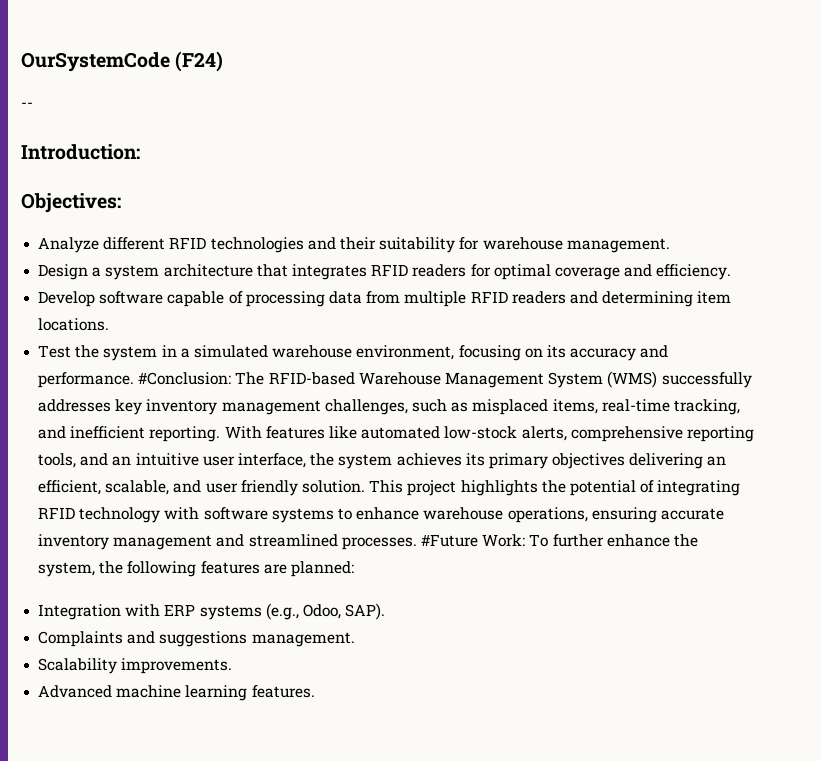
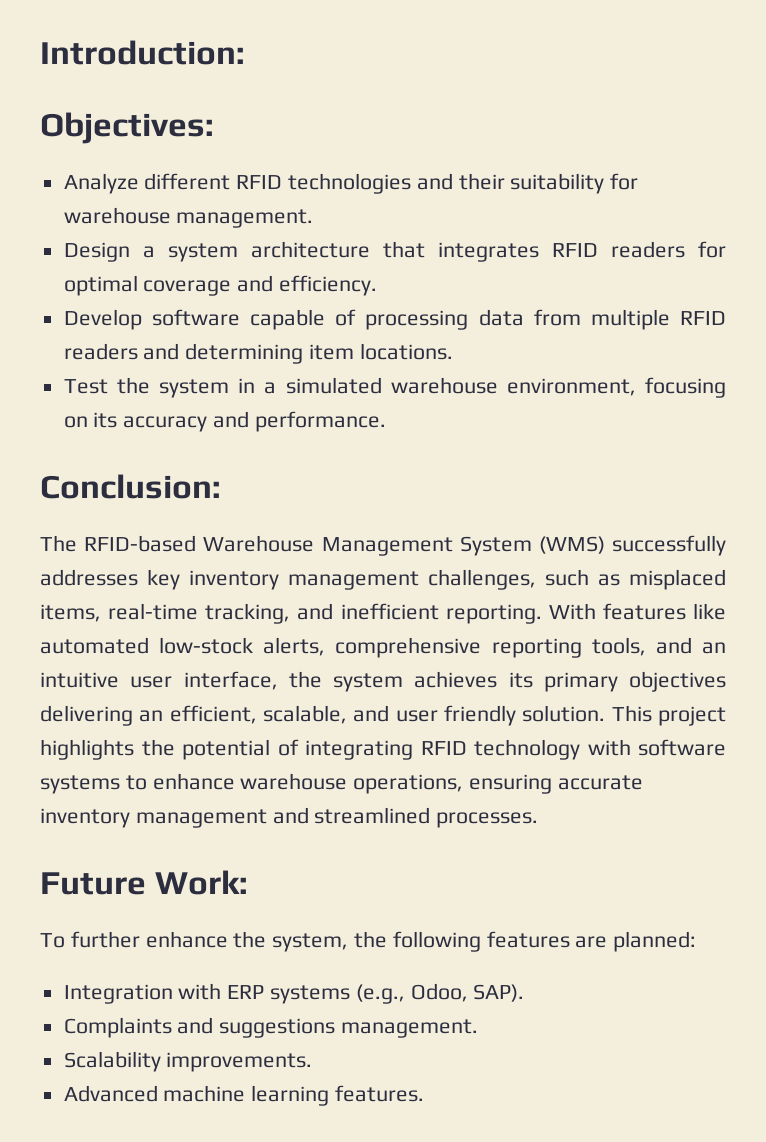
[21,51,224,72] [21,102,33,108] OurSystemCode (F24) // -- // -> (40, 52) none
[138,372,232,385] #Conclusion: -> [40,474,221,499] // Conclusion: //
[420,534,478,547] #Future -> [40,872,146,895] // Future
(526, 540) none -> (249, 882) //

